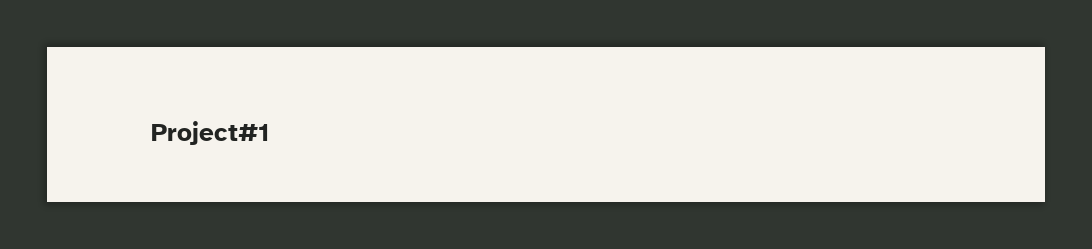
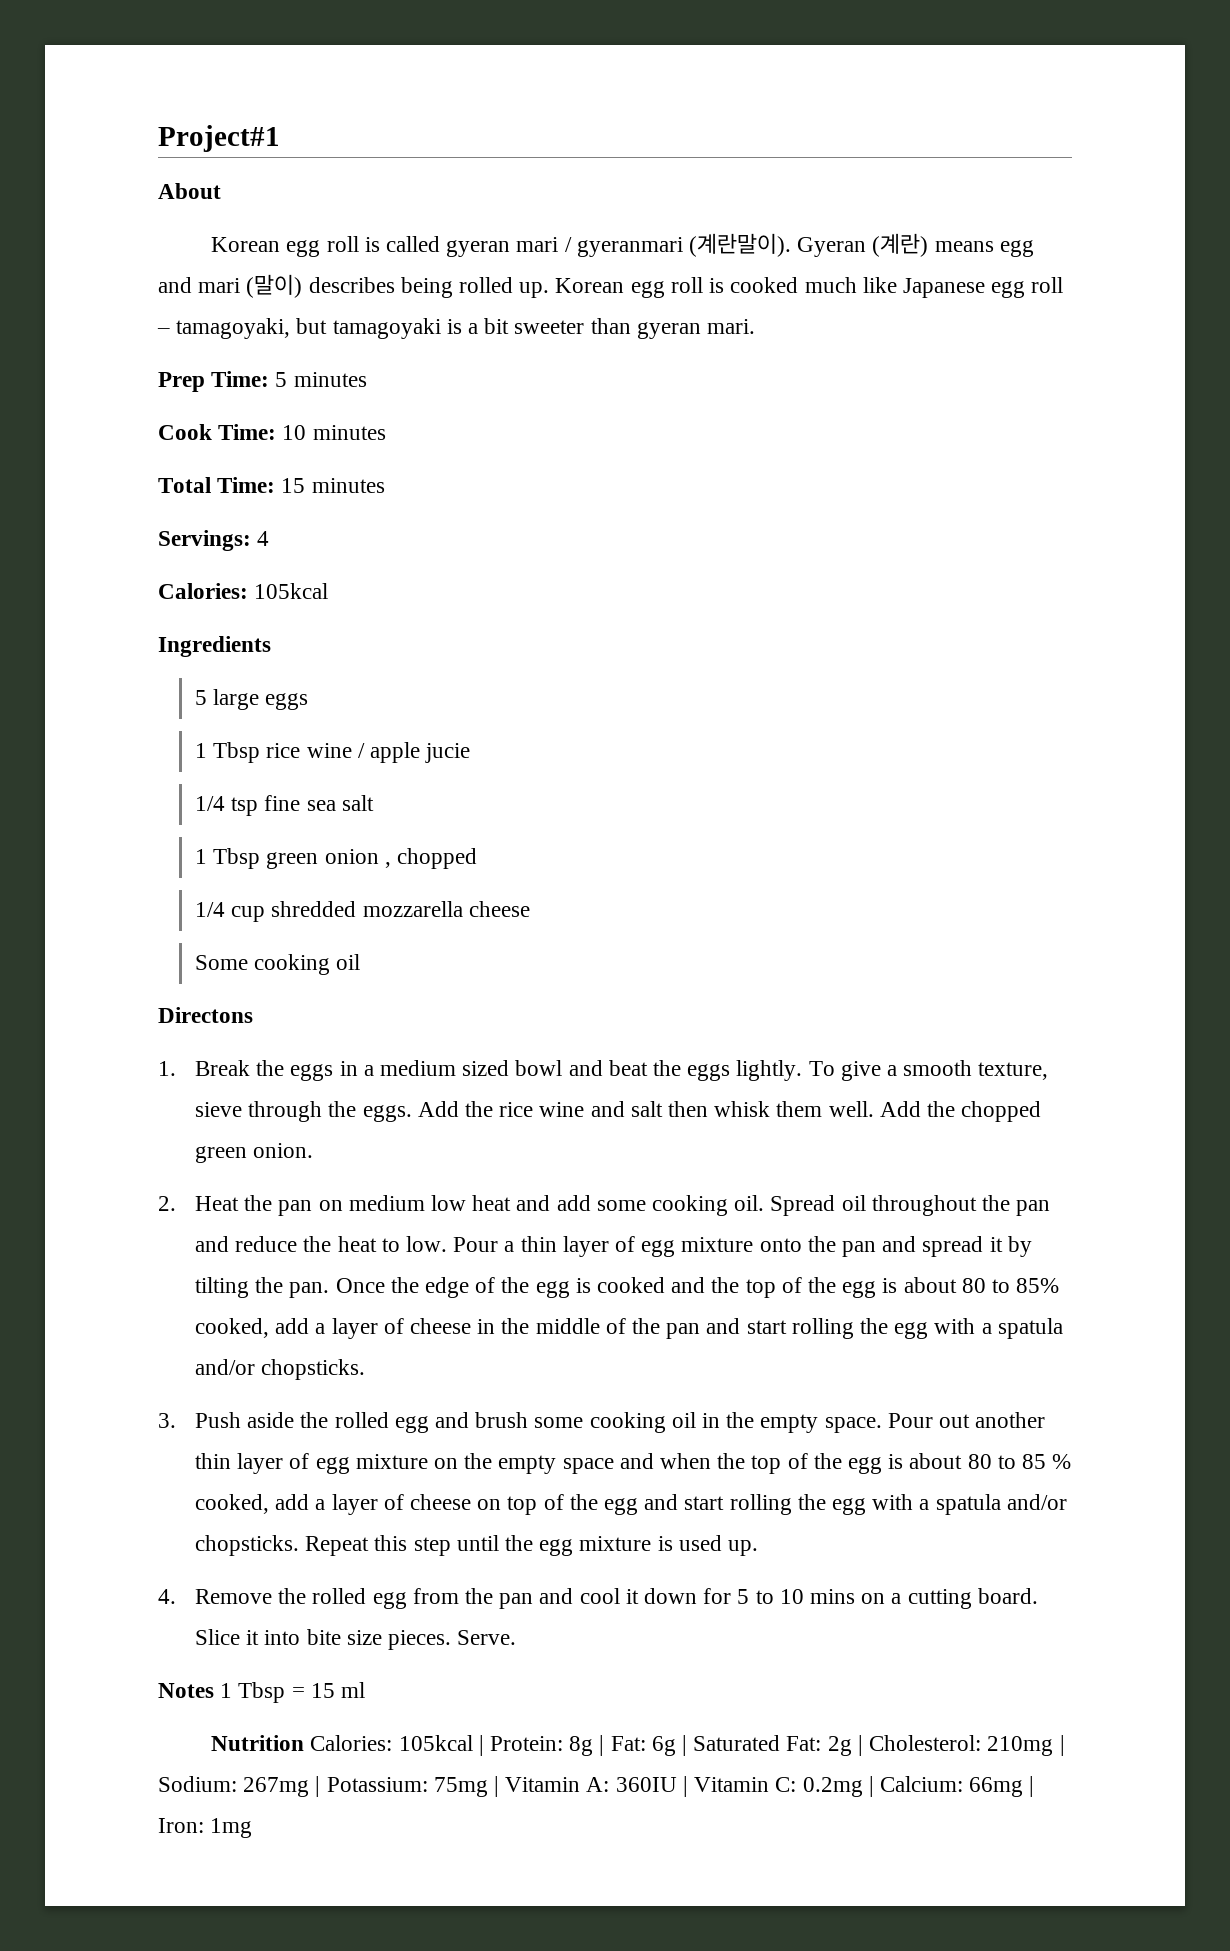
(270, 133) none -> [158,183,221,199] [211,233,1034,257] [158,274,1064,298] [157,318,756,339] [158,371,367,392] [158,424,386,440] [158,477,385,493] [158,530,270,551] [158,583,329,599] [158,636,271,657] [194,689,309,710] [194,742,471,763] [194,795,374,816] [194,848,477,869] [194,901,530,922] [194,954,361,975] [158,1007,253,1023] [158,1060,1049,1081] [194,1101,1042,1122] [194,1143,314,1163] [158,1195,1051,1216] [194,1236,1032,1257] [194,1277,1060,1298] [194,1318,1063,1339] [194,1359,366,1380] [158,1412,1046,1433] [194,1453,1072,1474] [194,1494,1067,1515] [194,1535,758,1556] [158,1588,1038,1609] [194,1629,517,1650] [158,1682,366,1703] [211,1735,1065,1756] [158,1776,1035,1797] [158,1818,253,1838] // About // Korean egg roll is called gyeran mari / gyeranmari (계란말이). Gyeran (계란) means egg and mari (말이) describes being rolled up. Korean egg roll is cooked much like Japanese egg roll – tamagoyaki, but tamagoyaki is a bit sweeter than gyeran mari. // Prep Time: 5 minutes // Cook Time: 10 minutes // Total Time: 15 minutes // Servings: 4 // Calories: 105kcal // Ingredients // 5 large eggs // 1 Tbsp rice wine / apple jucie // 1/4 tsp fine sea salt // 1 Tbsp green onion , chopped // 1/4 cup shredded mozzarella cheese // Some cooking oil // Directons // 1. Break the eggs in a medium sized bowl and beat the eggs lightly. To give a smooth texture, sieve through the eggs. Add the rice wine and salt then whisk them well. Add the chopped green onion. // 2. Heat the pan on medium low heat and add some cooking oil. Spread oil throughout the pan and reduce the heat to low. Pour a thin layer of egg mixture onto the pan and spread it by tilting the pan. Once the edge of the egg is cooked and the top of the egg is about 80 to 85% cooked, add a layer of cheese in the middle of the pan and start rolling the egg with a spatula and/or chopsticks. // 3. Push aside the rolled egg and brush some cooking oil in the empty space. Pour out another thin layer of egg mixture on the empty space and when the top of the egg is about 80 to 85 % cooked, add a layer of cheese on top of the egg and start rolling the egg with a spatula and/or chopsticks. Repeat this step until the egg mixture is used up. // 4. Remove the rolled egg from the pan and cool it down for 5 to 10 mins on a cutting board. Slice it into bite size pieces. Serve. // Notes 1 Tbsp = 15 ml // Nutrition Calories: 105kcal | Protein: 8g | Fat: 6g | Saturated Fat: 2g | Cholesterol: 210mg | Sodium: 267mg | Potassium: 75mg | Vitamin A: 360IU | Vitamin C: 0.2mg | Calcium: 66mg | Iron: 1mg

